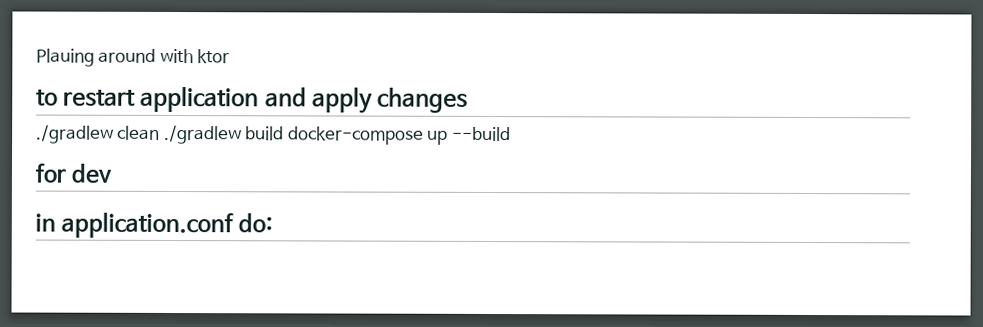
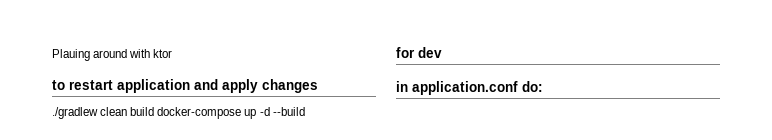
[163,124,242,145] ./gradlew -> (128, 111) none
(449, 137) none -> [259,107,270,116] -d

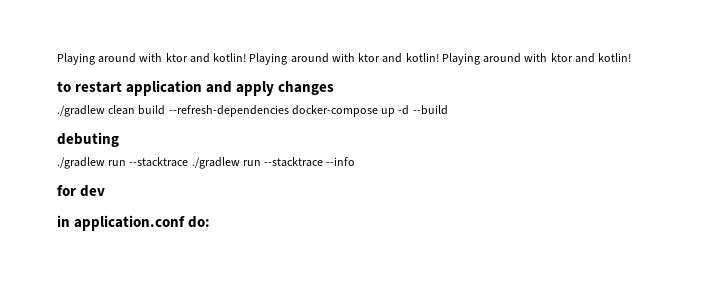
[52,49,173,61] Plauing around with ktor -> [57,53,632,65] Playing around with ktor and kotlin! Playing around with ktor and kotlin! Playing around with ktor and kotlin!
(155, 111) none -> [168,105,289,117] --refresh-dependencies
(305, 111) none -> [57,132,119,147] [57,157,356,169] // debuting // ./gradlew run --stacktrace ./gradlew run --stacktrace --info

